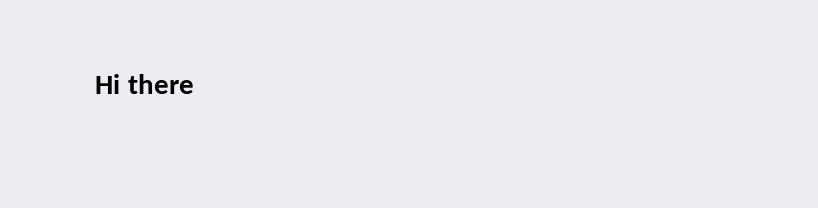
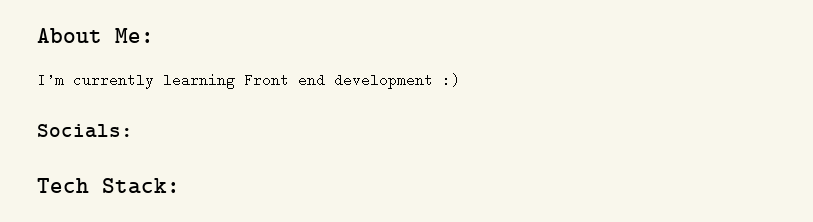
[95,74,194,94] Hi there -> [37,28,154,43] [37,73,460,89] [37,124,133,138] [37,178,180,194] About Me: // I’m currently learning Front end development :) // Socials: // Tech Stack:

